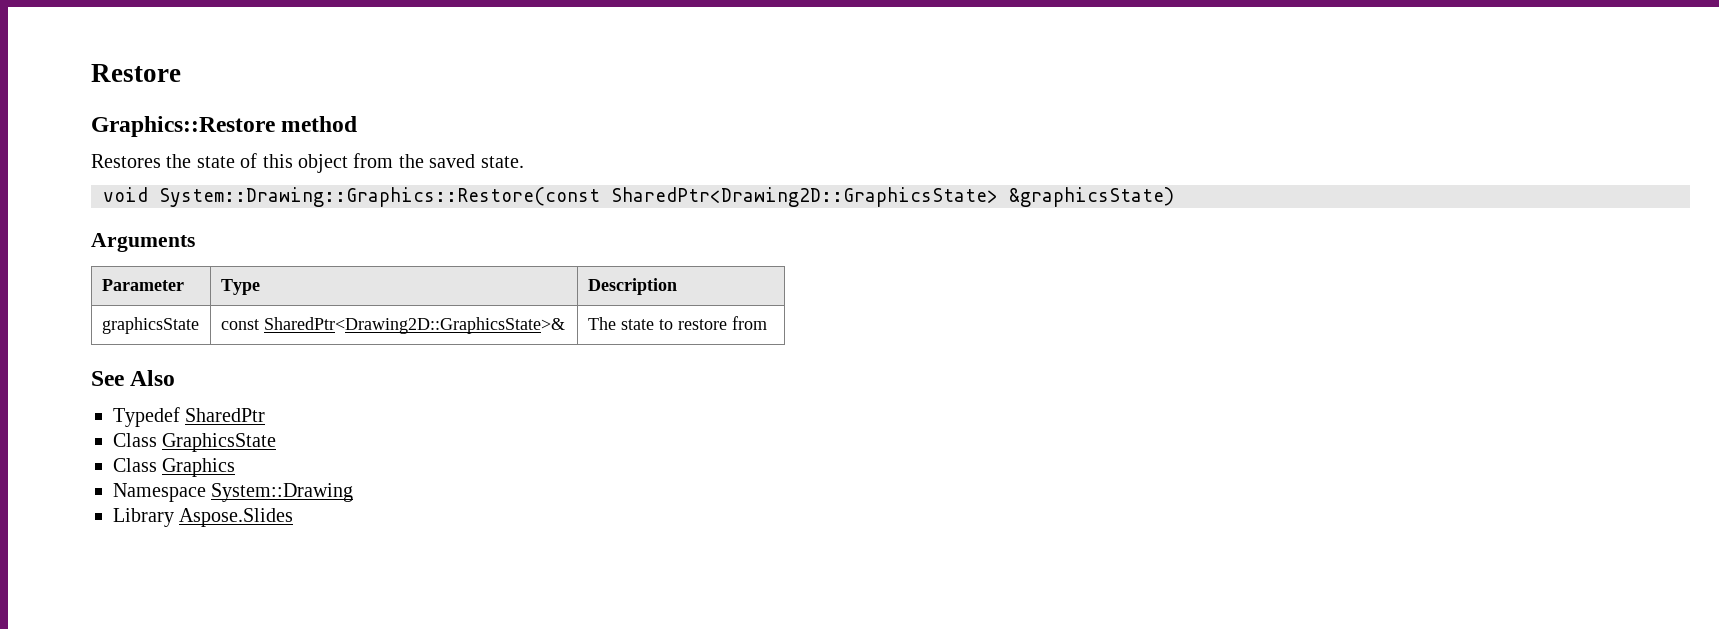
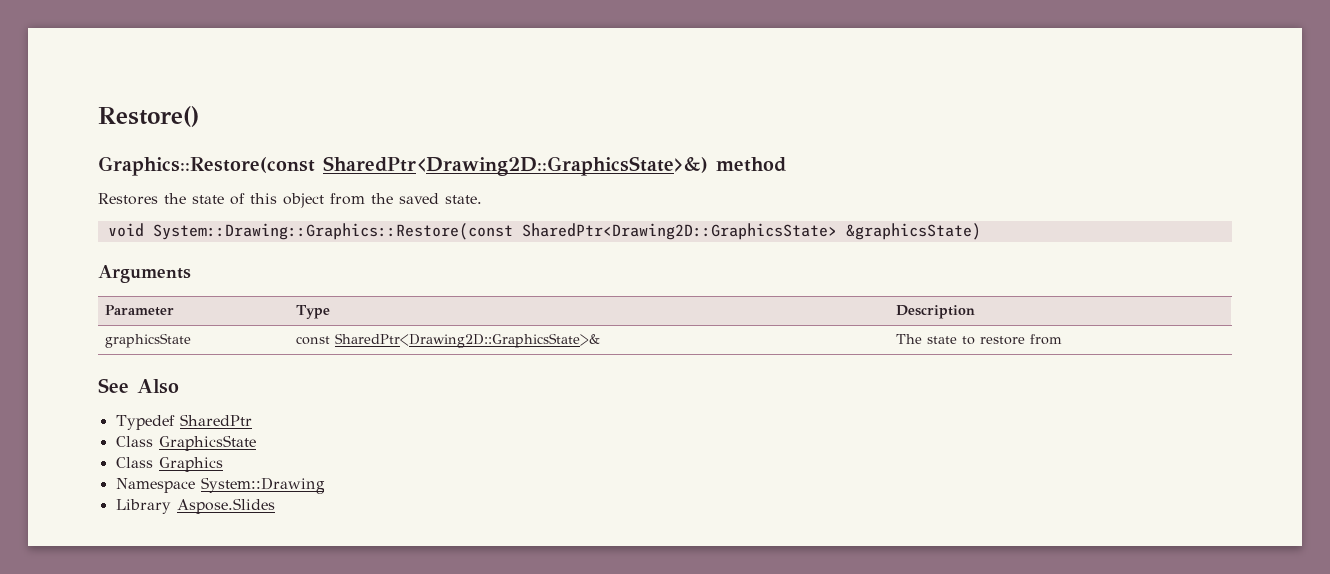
[91,64,181,82] [91,116,275,137] Restore // Graphics::Restore -> [98,106,199,127] [98,156,708,176] Restore() // Graphics::Restore(const SharedPtr<Drawing2D::GraphicsState>&)

